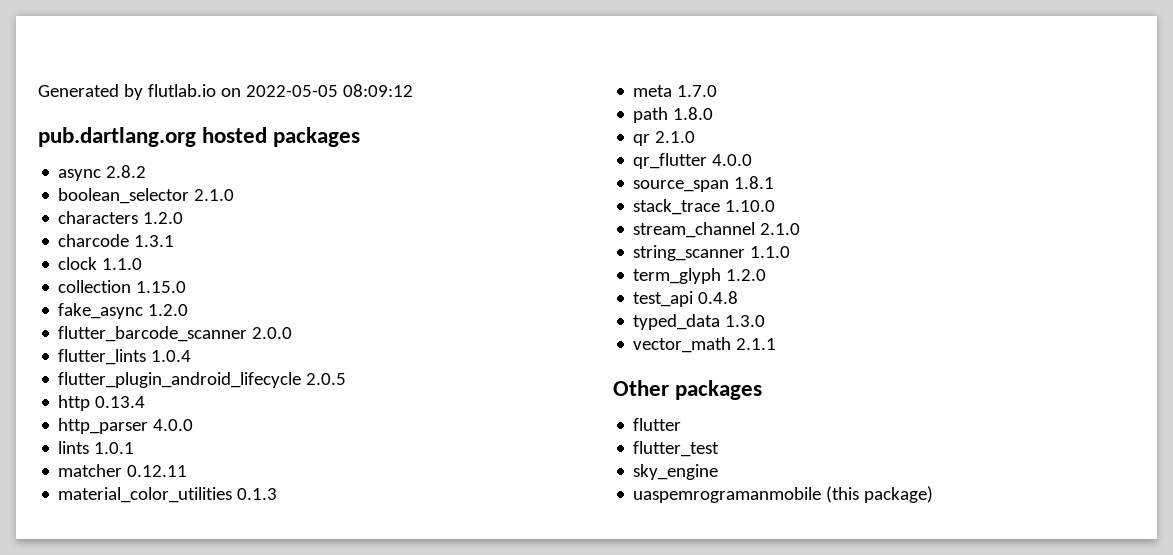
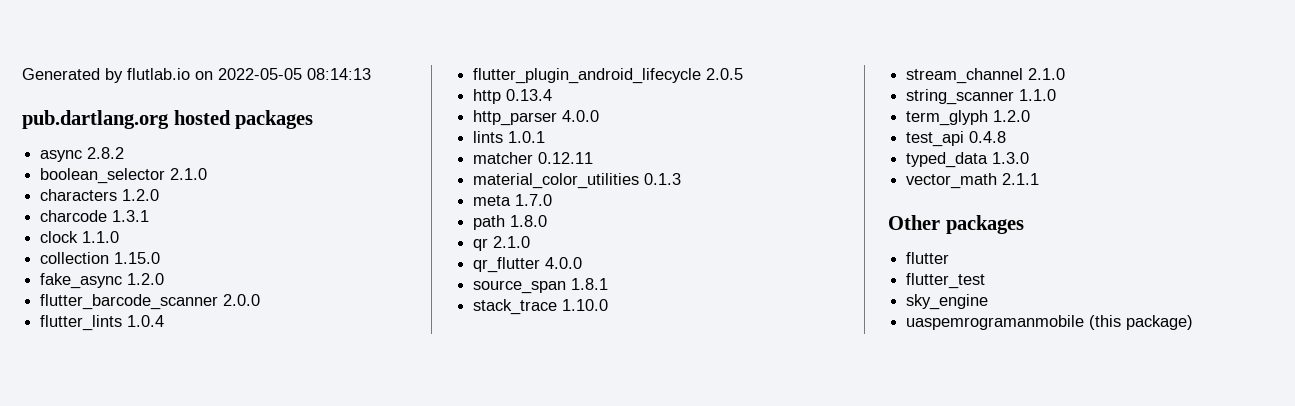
[342,84,413,97] 08:09:12 -> [307,68,371,80] 08:14:13

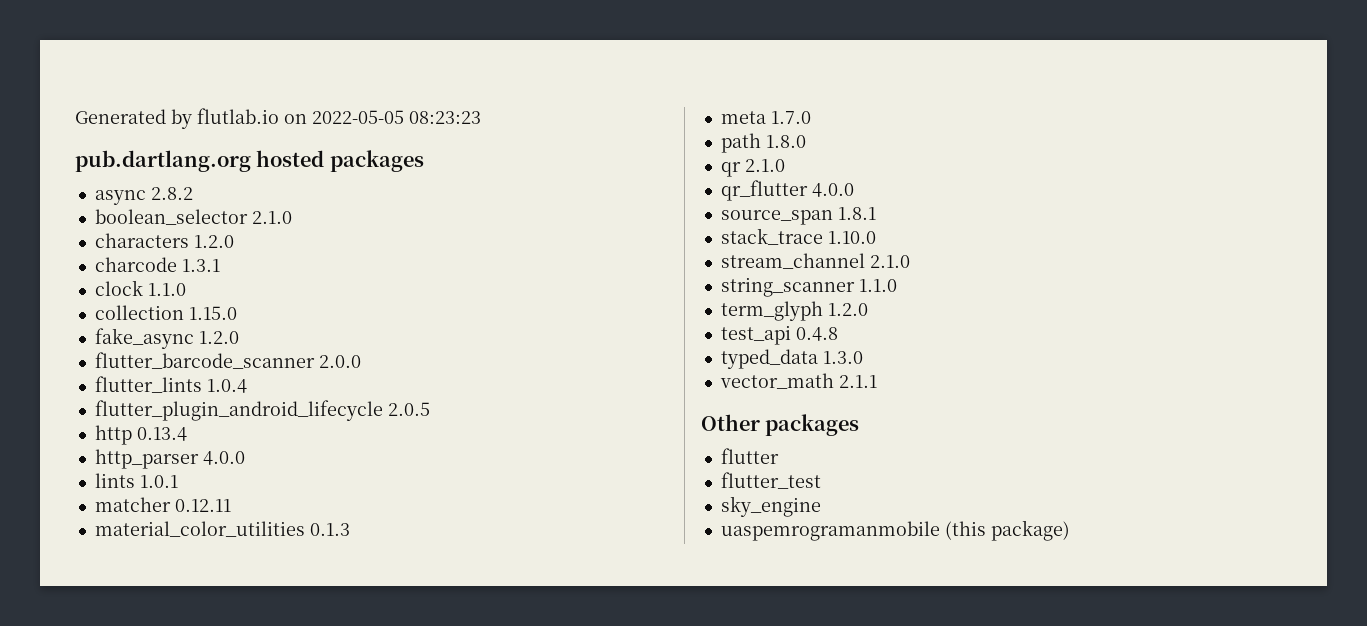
[307,68,371,80] 08:14:13 -> [409,111,481,124] 08:23:23

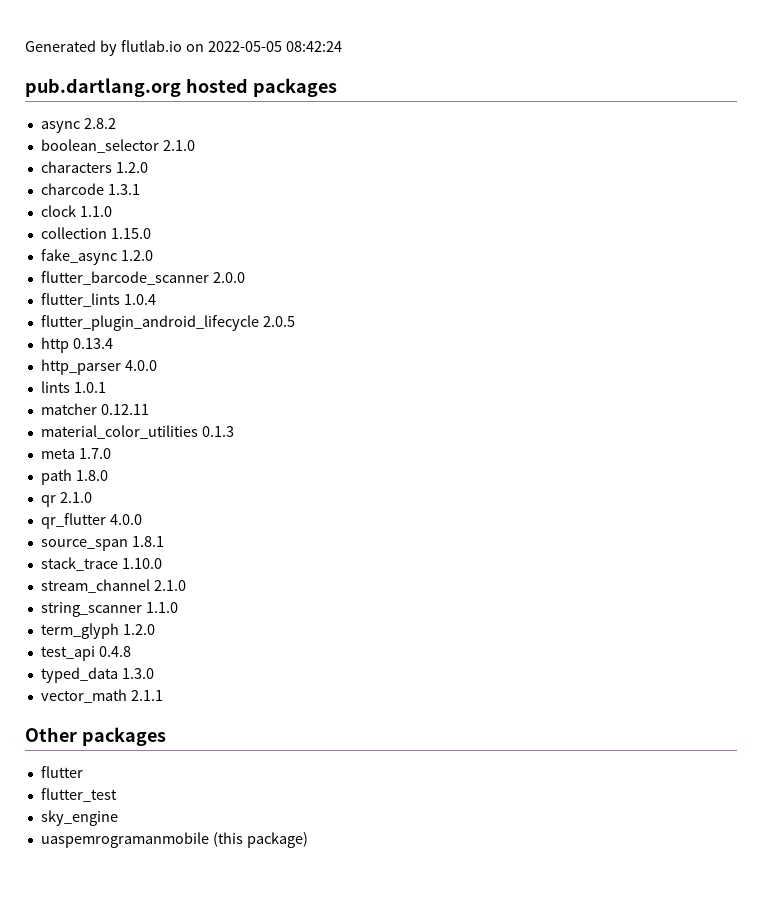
[409,111,481,124] 08:23:23 -> [285,41,342,52] 08:42:24

